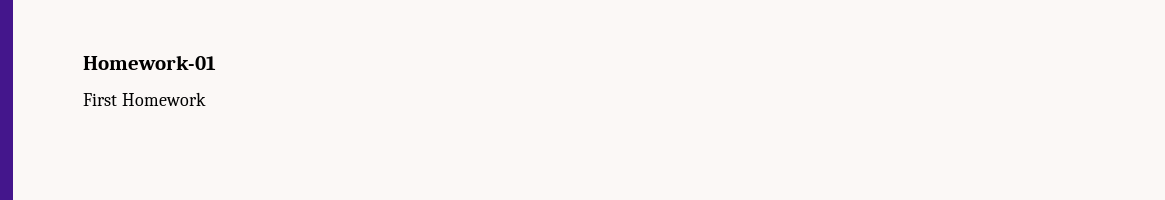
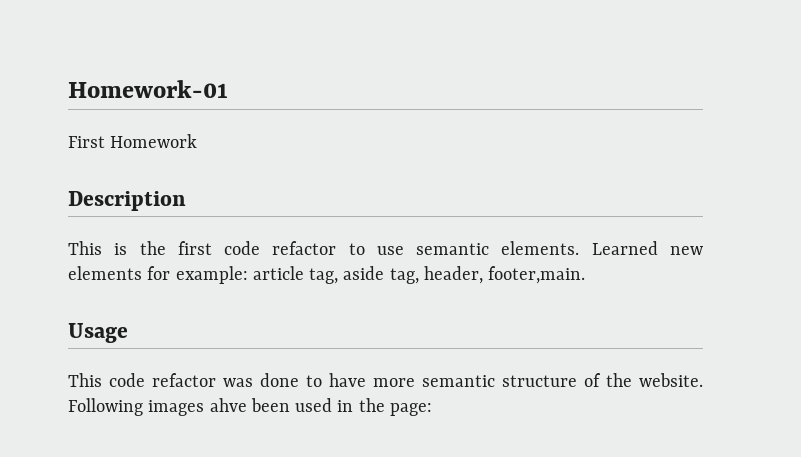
(206, 99) none -> [68,191,186,211] [68,241,703,255] [68,266,586,284] [68,323,128,343] [68,373,703,387] [68,398,432,416] // Description // This is the first code refactor to use semantic elements. Learned new elements for example: article tag, aside tag, header, footer,main. // Usage // This code refactor was done to have more semantic structure of the website. Following images ahve been used in the page:

